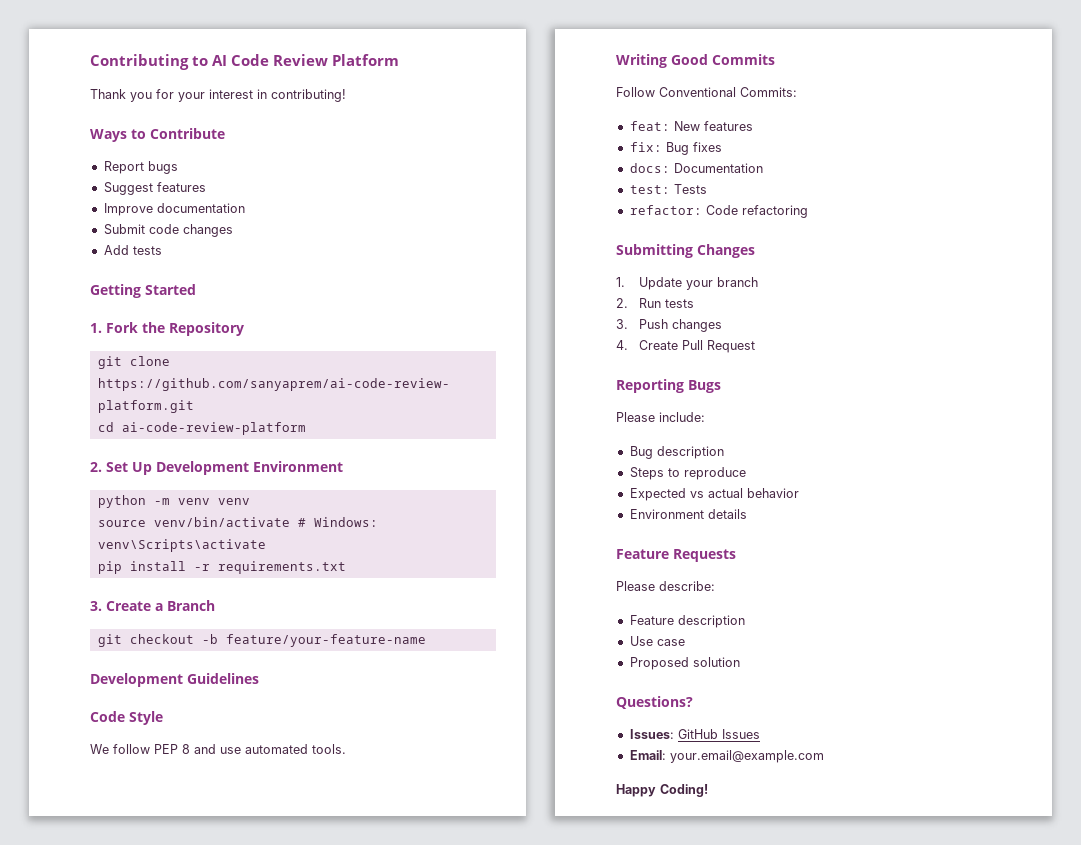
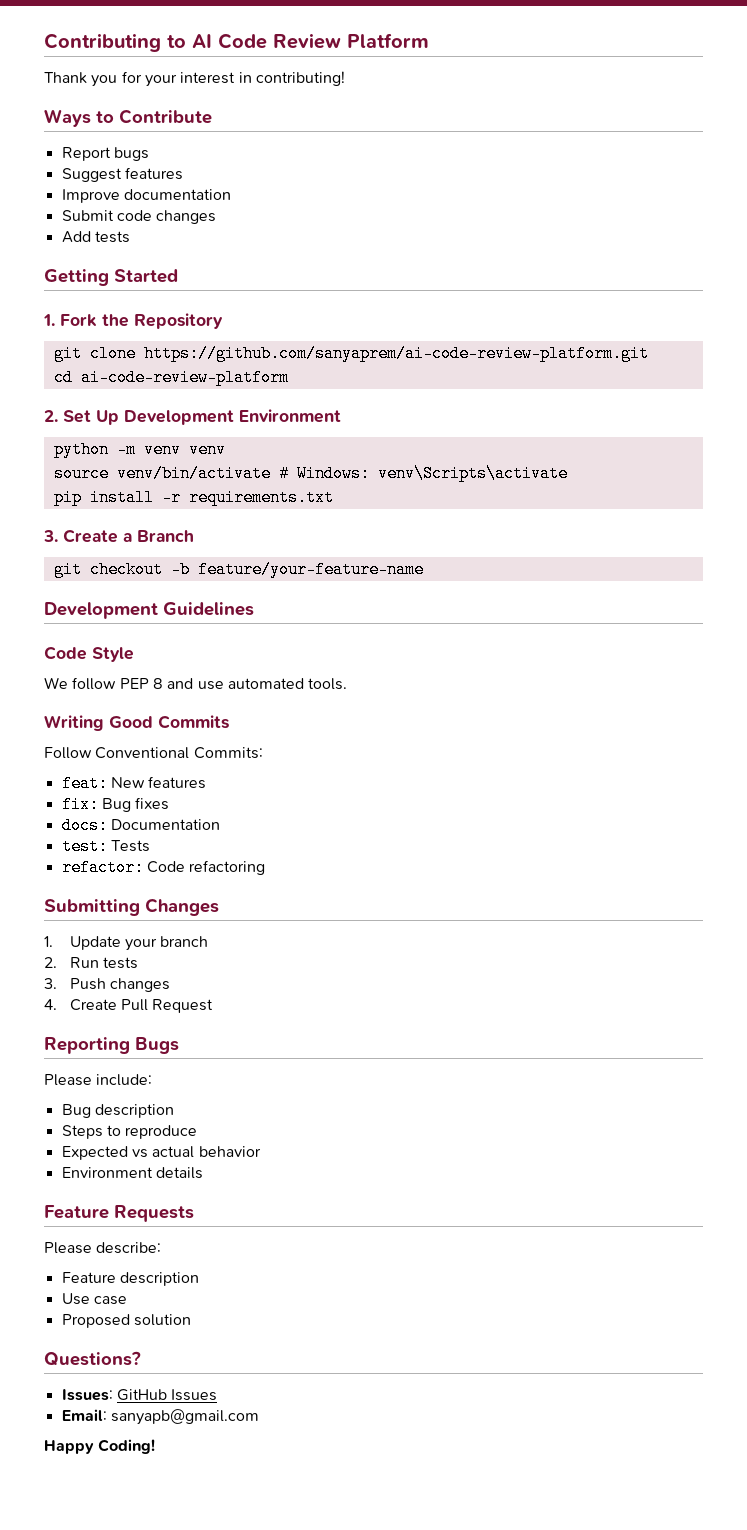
[669,750,824,763] your.email@example.com -> [110,1409,259,1425] sanyapb@gmail.com

